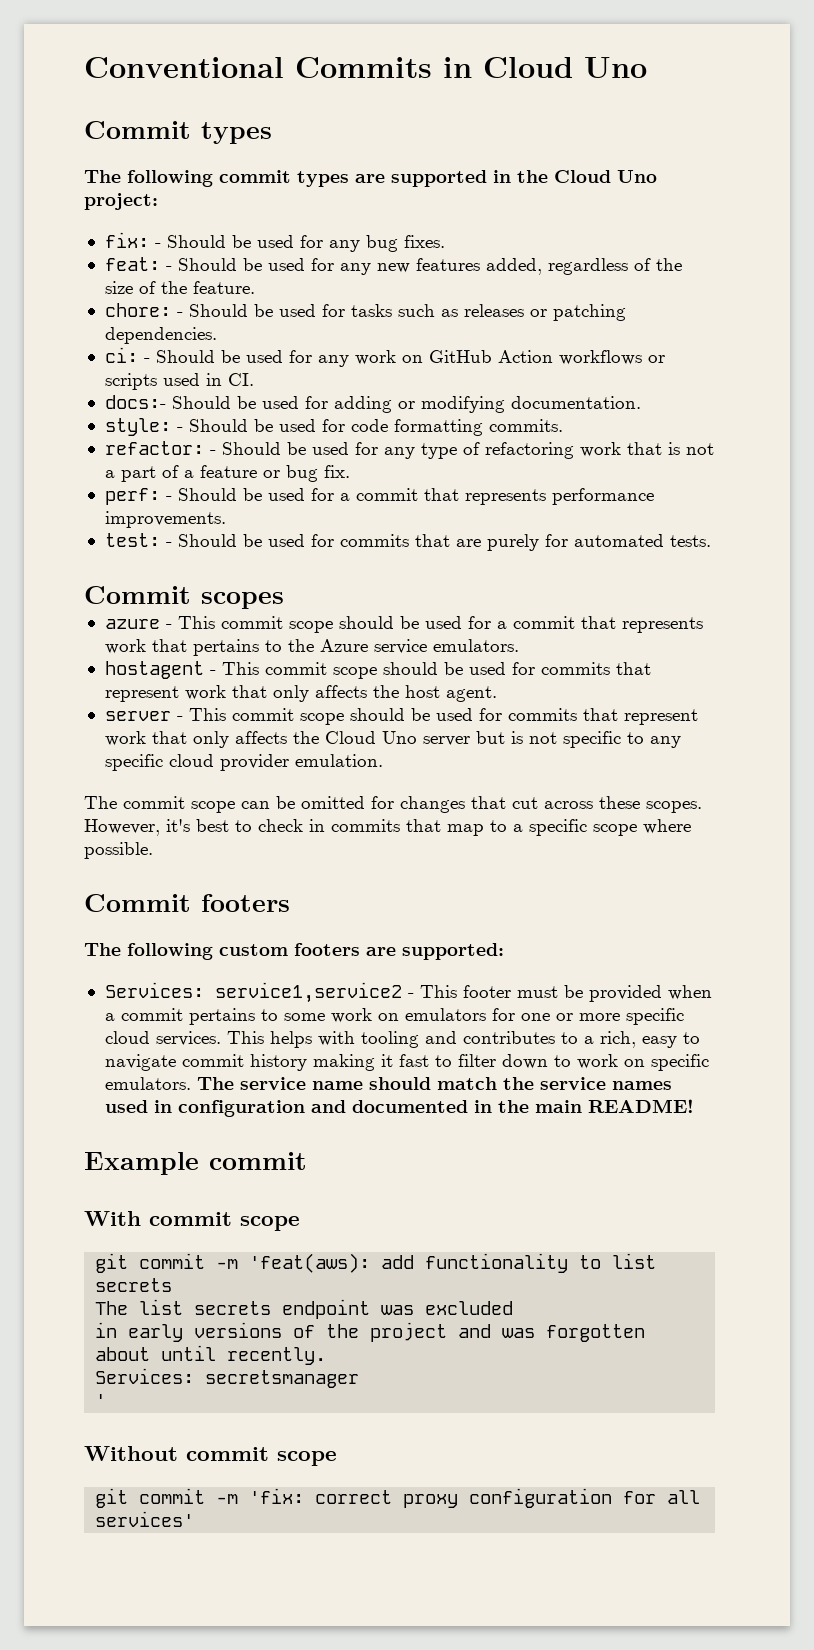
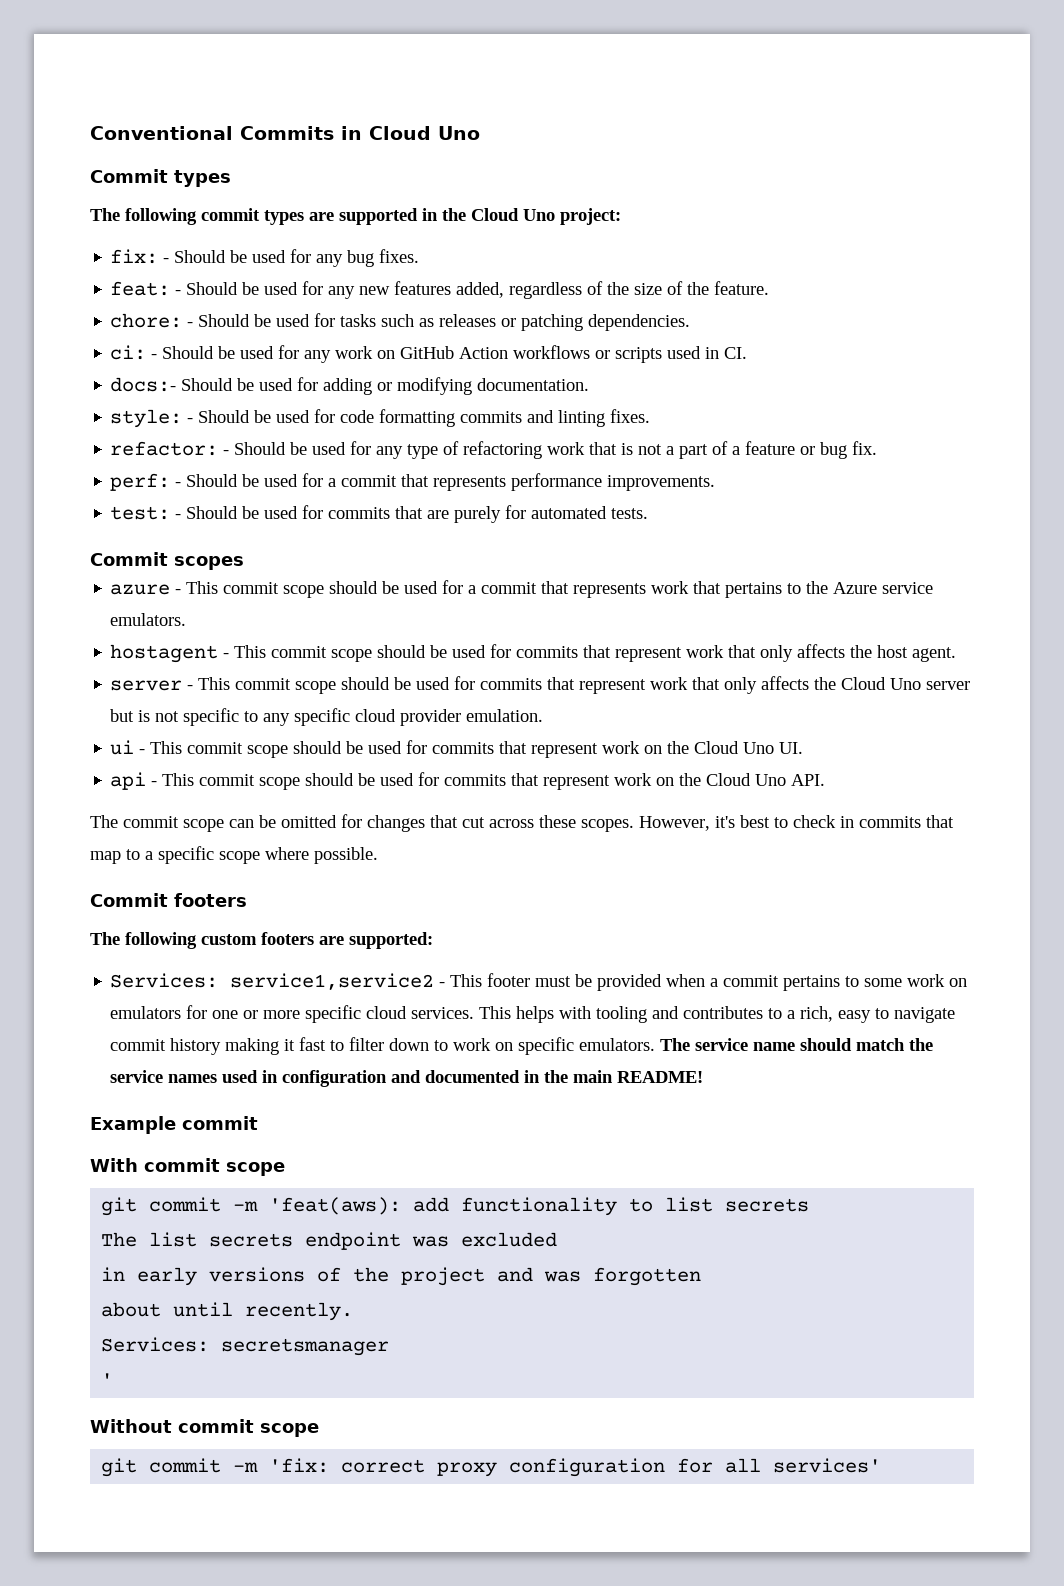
[488,419,563,432] commits. -> [460,409,651,427] commits and linting fixes.
(383, 760) none -> [110,740,804,758] [110,772,826,790] // ui - This commit scope should be used for commits that represent work on the Cloud Uno UI. // api - This commit scope should be used for commits that represent work on the Cloud Uno API.

